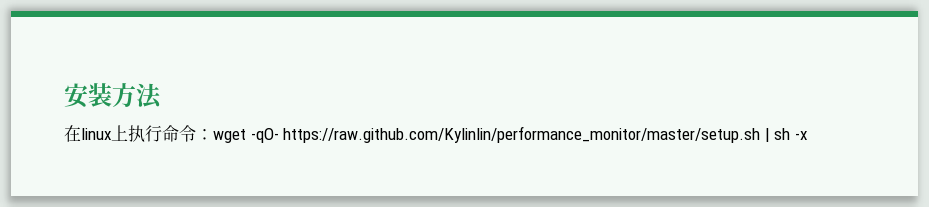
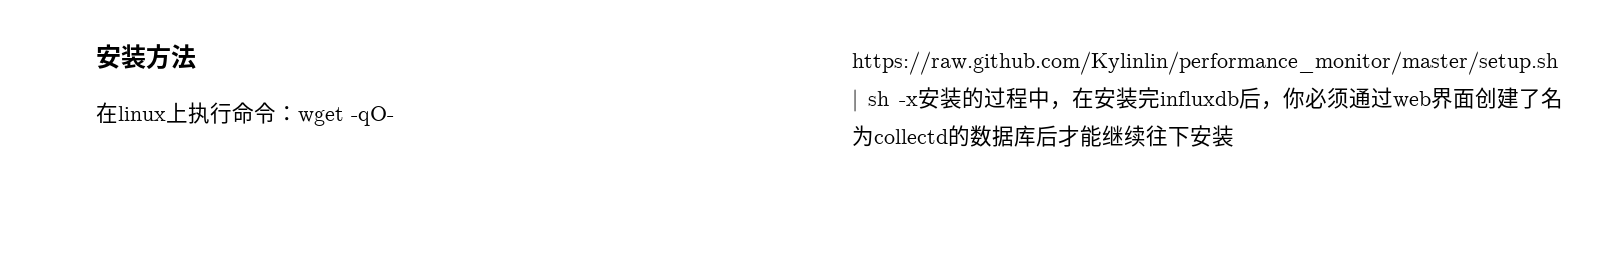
(807, 135) none -> [918,87,1563,110] [852,125,1234,147] 安装的过程中，在安装完influxdb后，你必须通过web界面创建了名为collectd的数据库后才能继续往下安装

